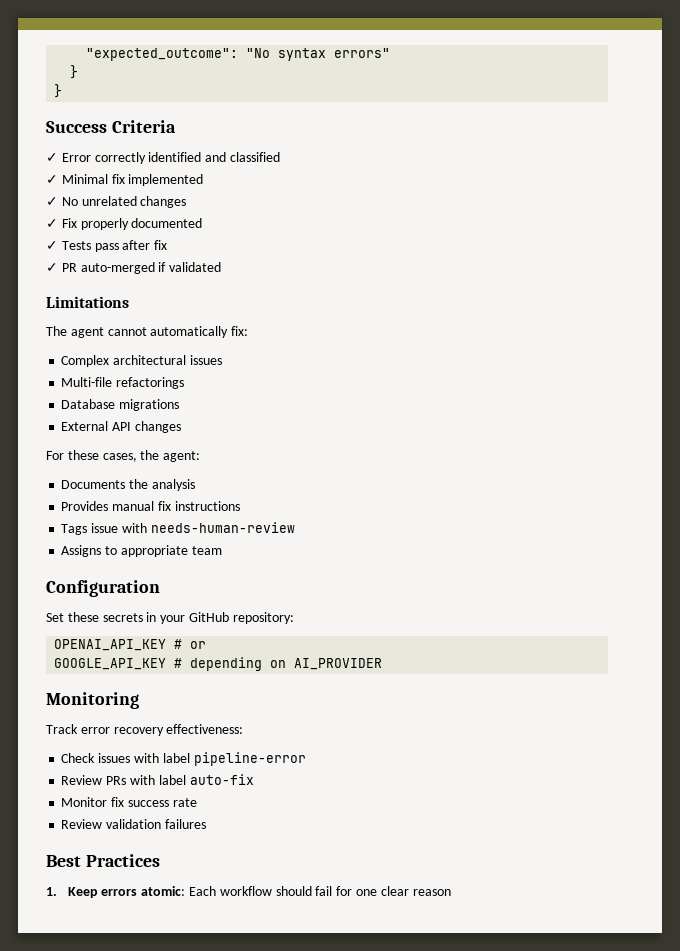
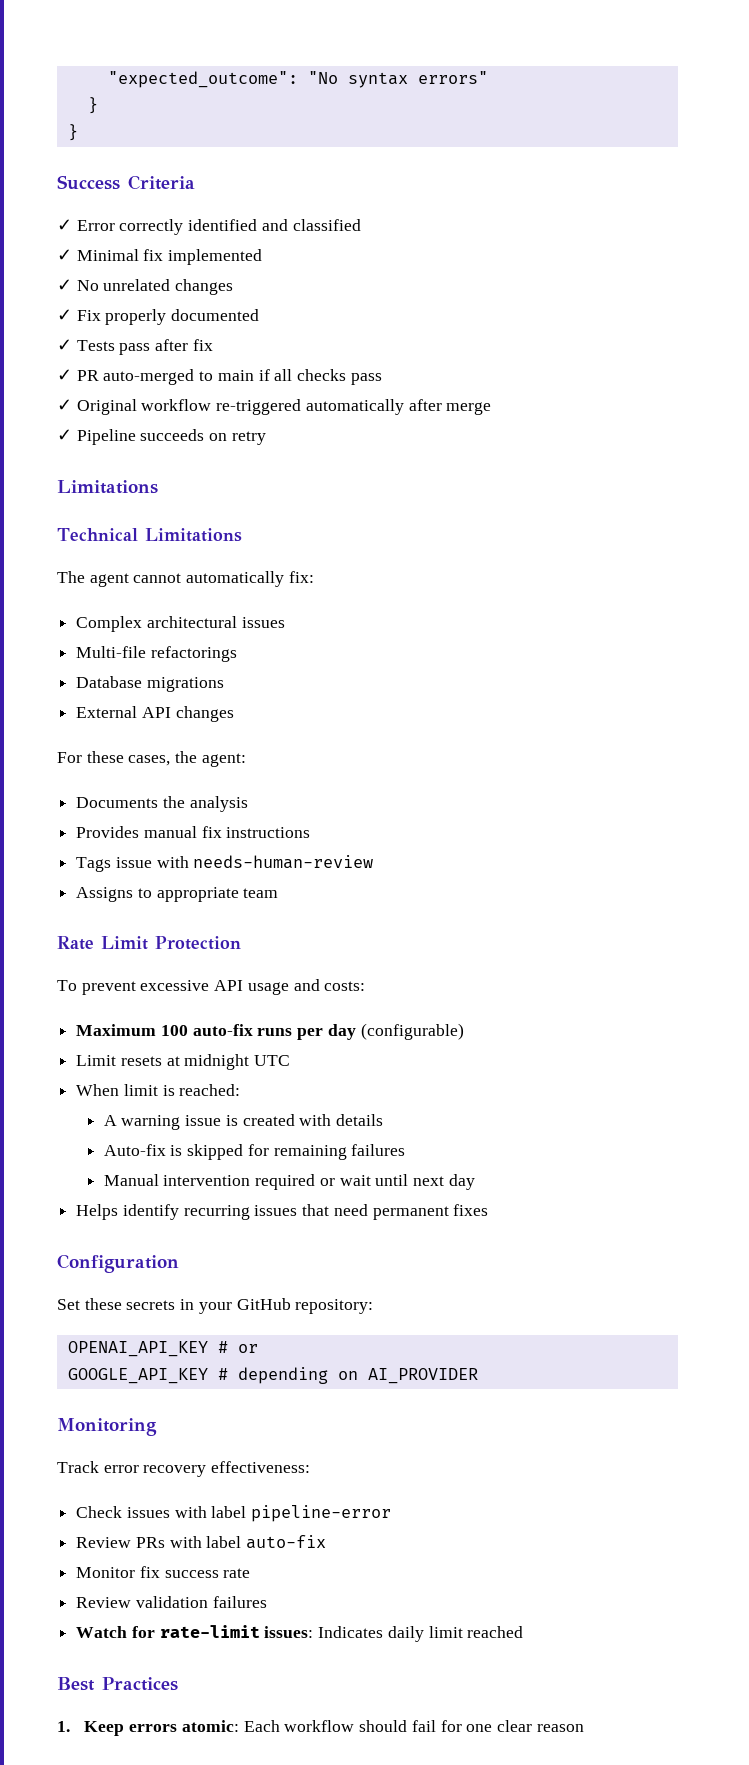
[158,262,222,272] if validated // -> [199,369,382,385] [57,399,492,415] [57,429,266,445] [57,480,158,494] [57,528,138,541] to main if all checks pass // ✓ Original workflow re-triggered automatically after merge // ✓ Pipeline succeeds on retry // Limitations // Technical
(222, 550) none -> [57,936,241,950] [57,979,366,995] [76,1023,464,1040] [76,1054,291,1070] [76,1084,241,1096] [103,1114,384,1130] [103,1144,406,1160] [103,1174,475,1190] [76,1204,489,1220] // Rate Limit Protection // To prevent excessive API usage and costs: // Maximum 100 auto-fix runs per day (configurable) // Limit resets at midnight UTC // When limit is reached: // A warning issue is created with details // Auto-fix is skipped for remaining failures // Manual intervention required or wait until next day // Helps identify recurring issues that need permanent fixes
(206, 824) none -> [76,1625,524,1642] // Watch for rate-limit issues: Indicates daily limit reached

